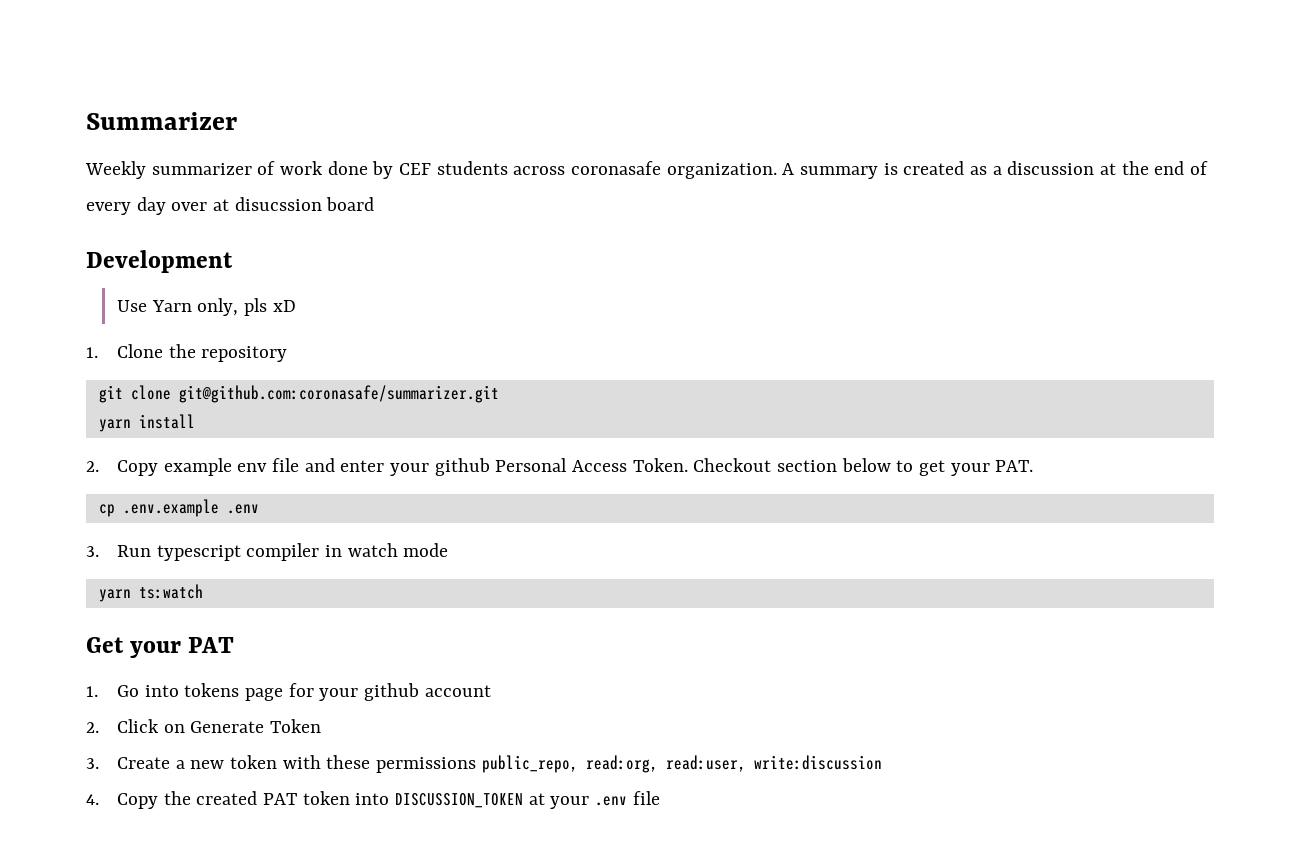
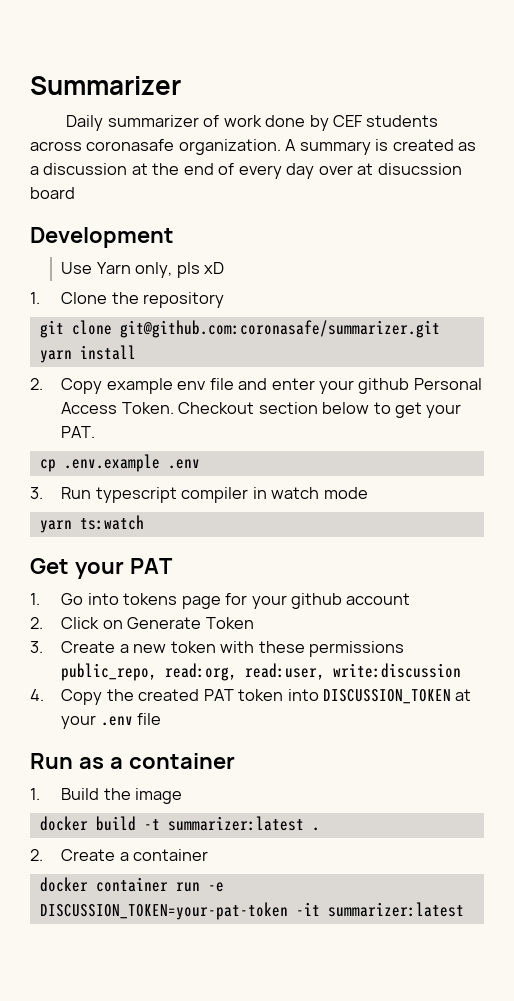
[85,161,146,179] Weekly -> [66,115,104,131] Daily
(660, 798) none -> [30,753,235,769] [30,788,183,804] [39,816,320,831] [30,849,209,861] [39,877,224,892] [39,902,464,920] // Run as a container // 1. Build the image // docker build -t summarizer:latest . // 2. Create a container // docker container run -e DISCUSSION_TOKEN=your-pat-token -it summarizer:latest

